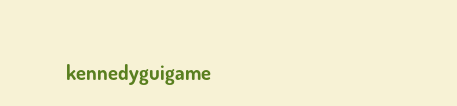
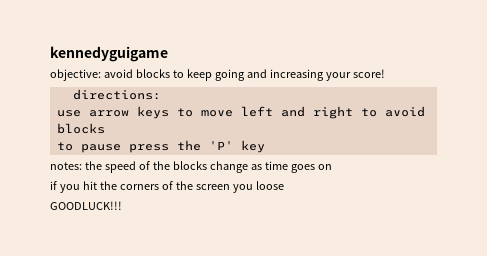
(211, 74) none -> [50,69,385,81] [72,89,161,100] [56,106,425,119] [56,123,105,134] [56,140,265,153] [50,161,332,173] [50,181,284,193] [50,201,122,210] // objective: avoid blocks to keep going and increasing your score! // directions: // use arrow keys to move left and right to avoid blocks // to pause press the 'P' key // notes: the speed of the blocks change as time goes on // if you hit the corners of the screen you loose // GOODLUCK!!!

